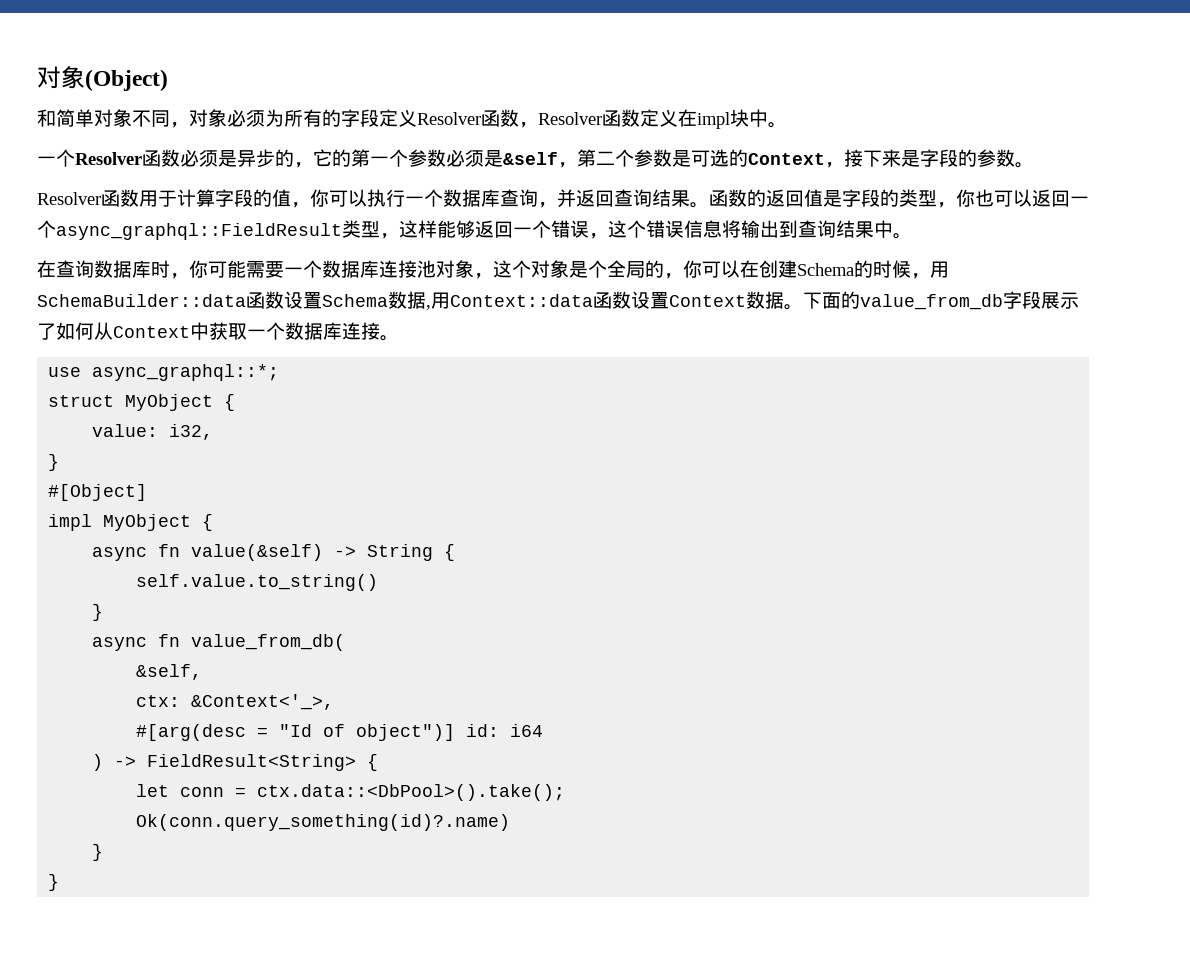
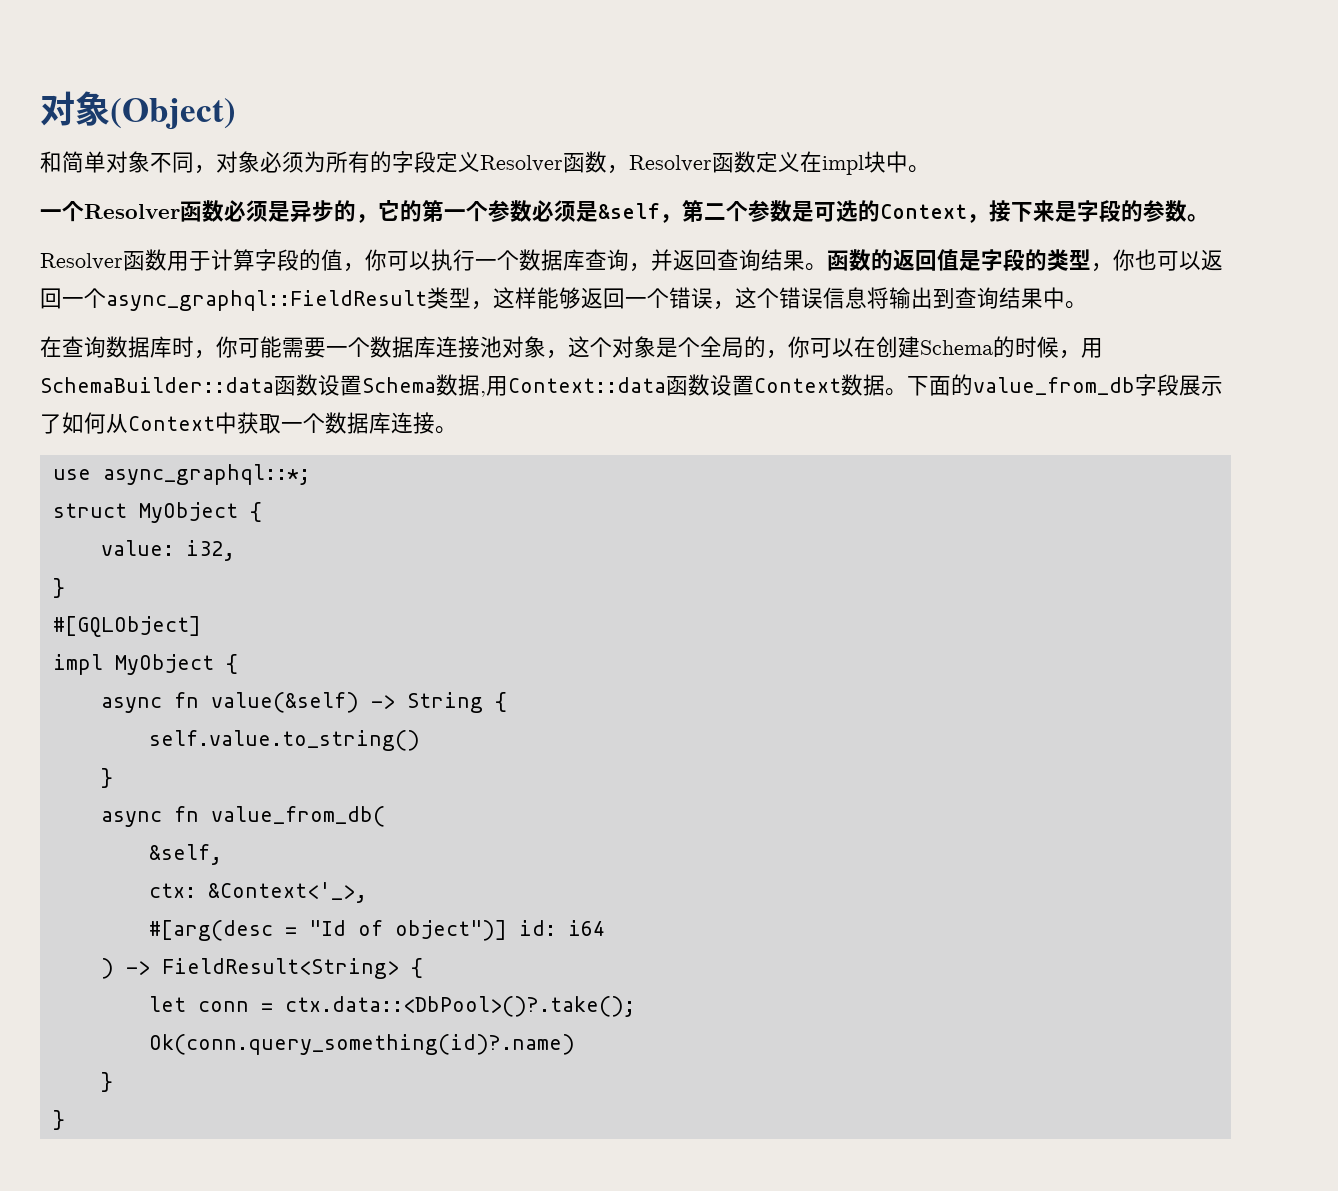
[48,484,148,501] #[Object] -> [52,616,201,637] #[GQLObject]
[257,784,566,801] ctx.data::<DbPool>().take(); -> [284,996,635,1017] ctx.data::<DbPool>()?.take();

